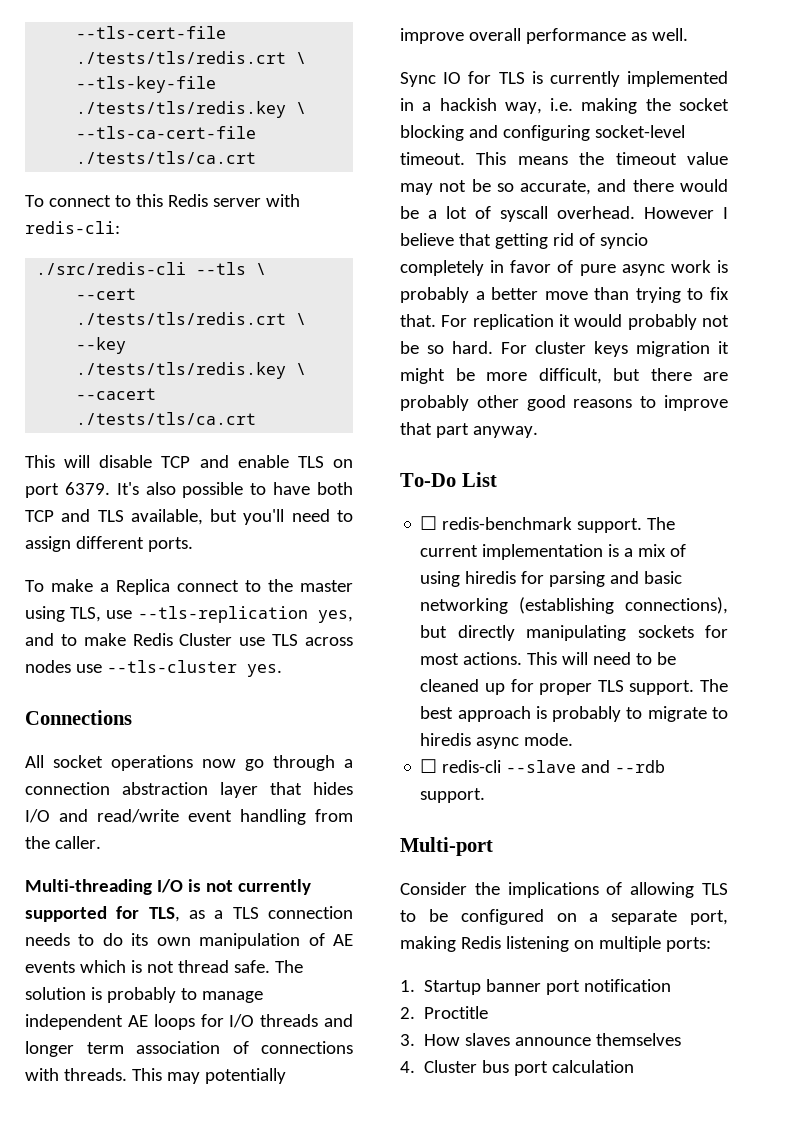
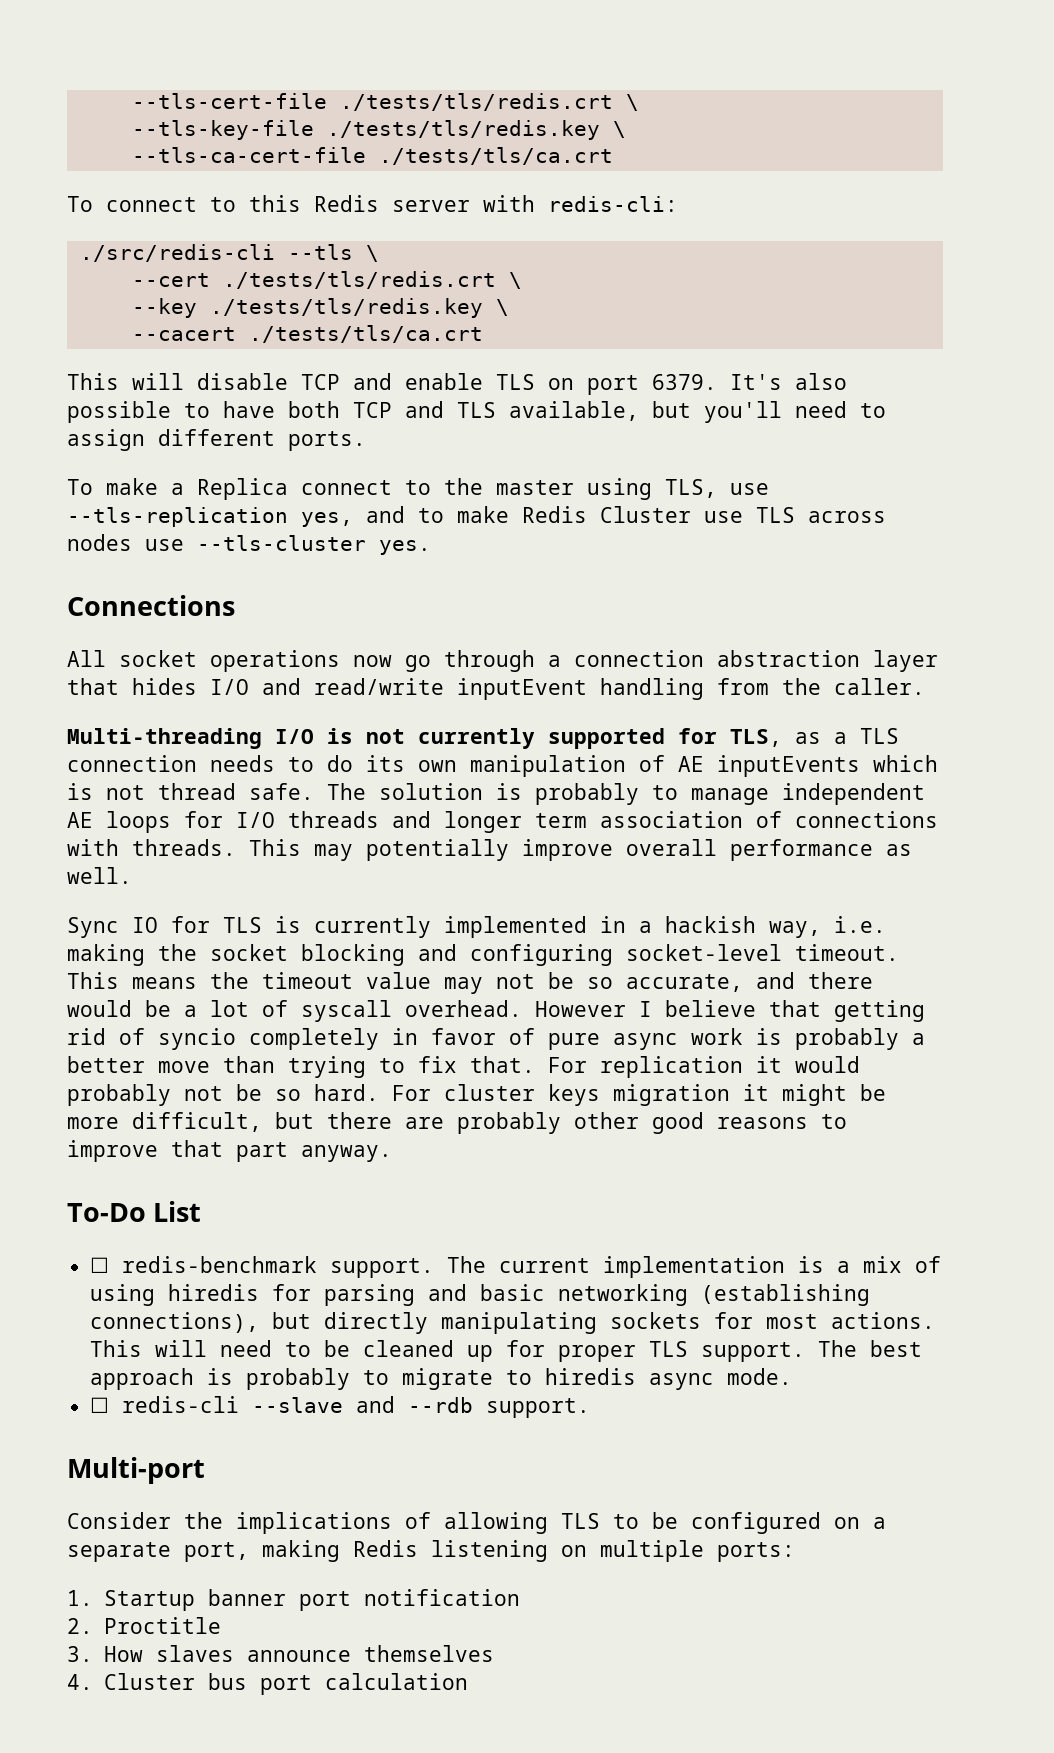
[188,810,232,822] event -> [457,678,587,700] inputEvent
[25,961,75,973] events -> [717,755,860,777] inputEvents

